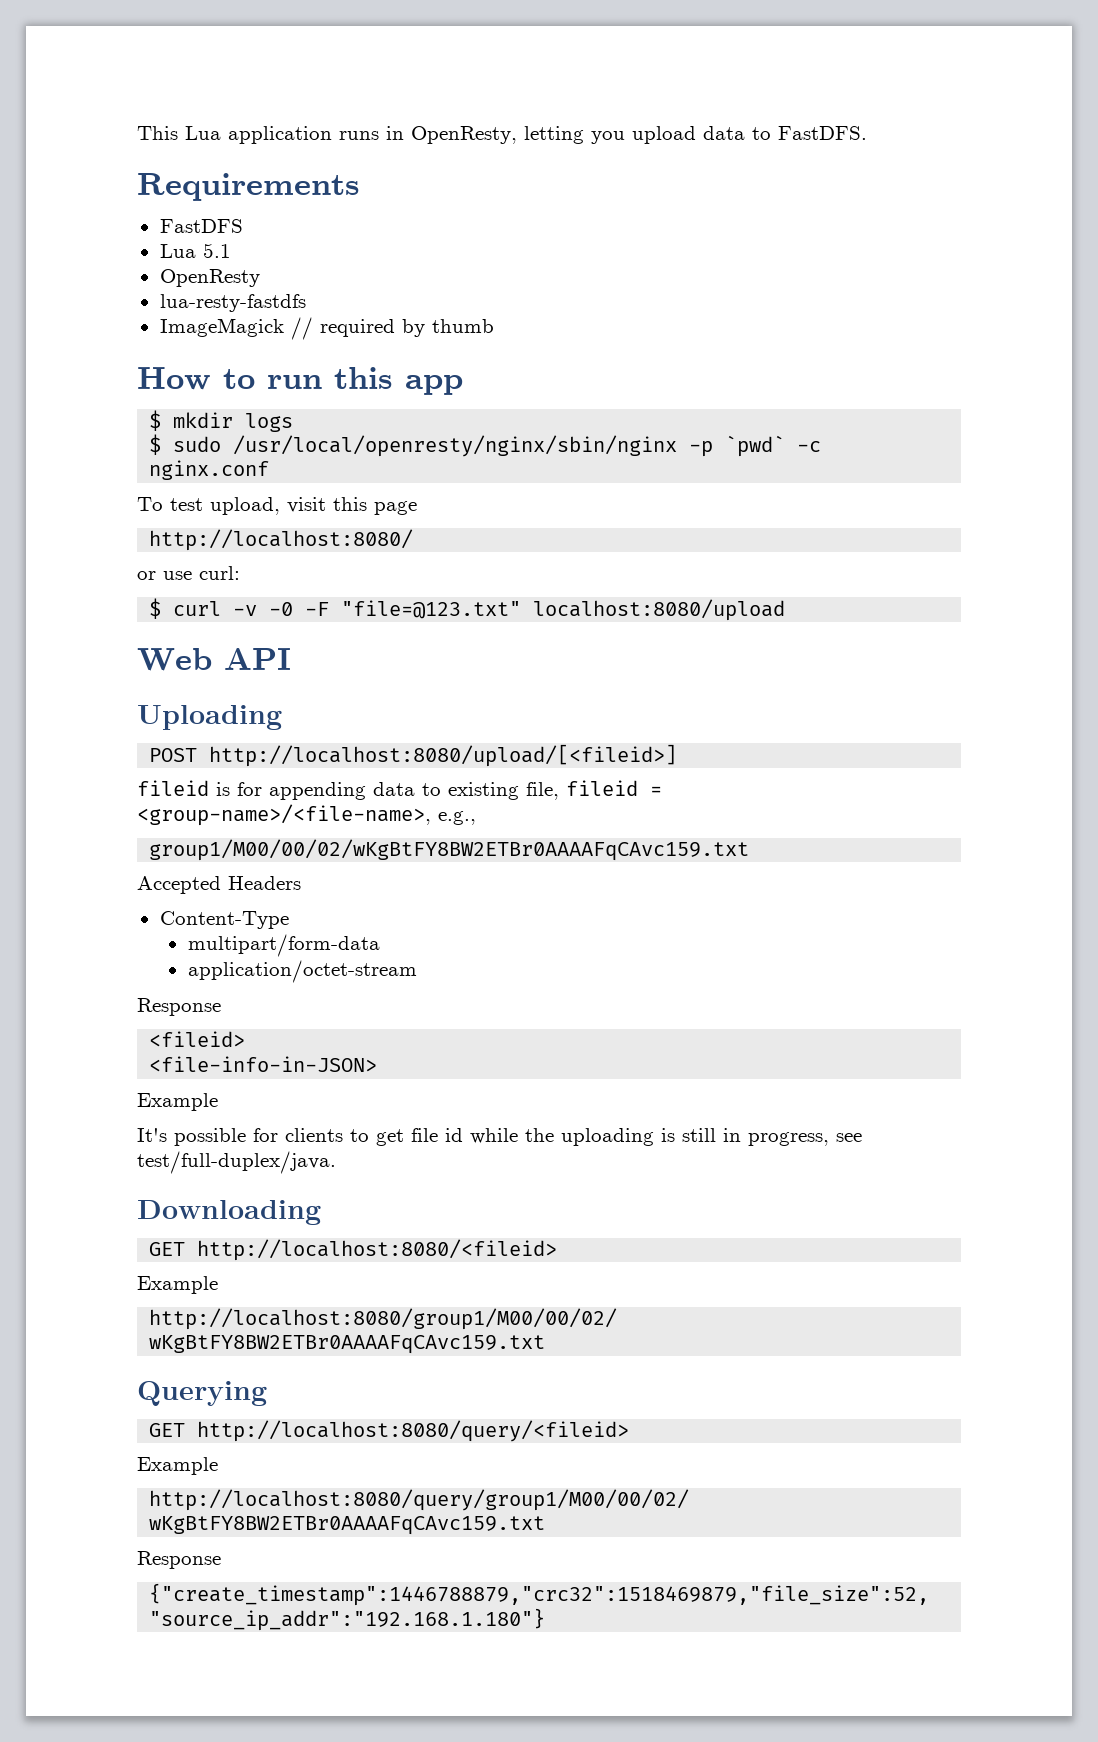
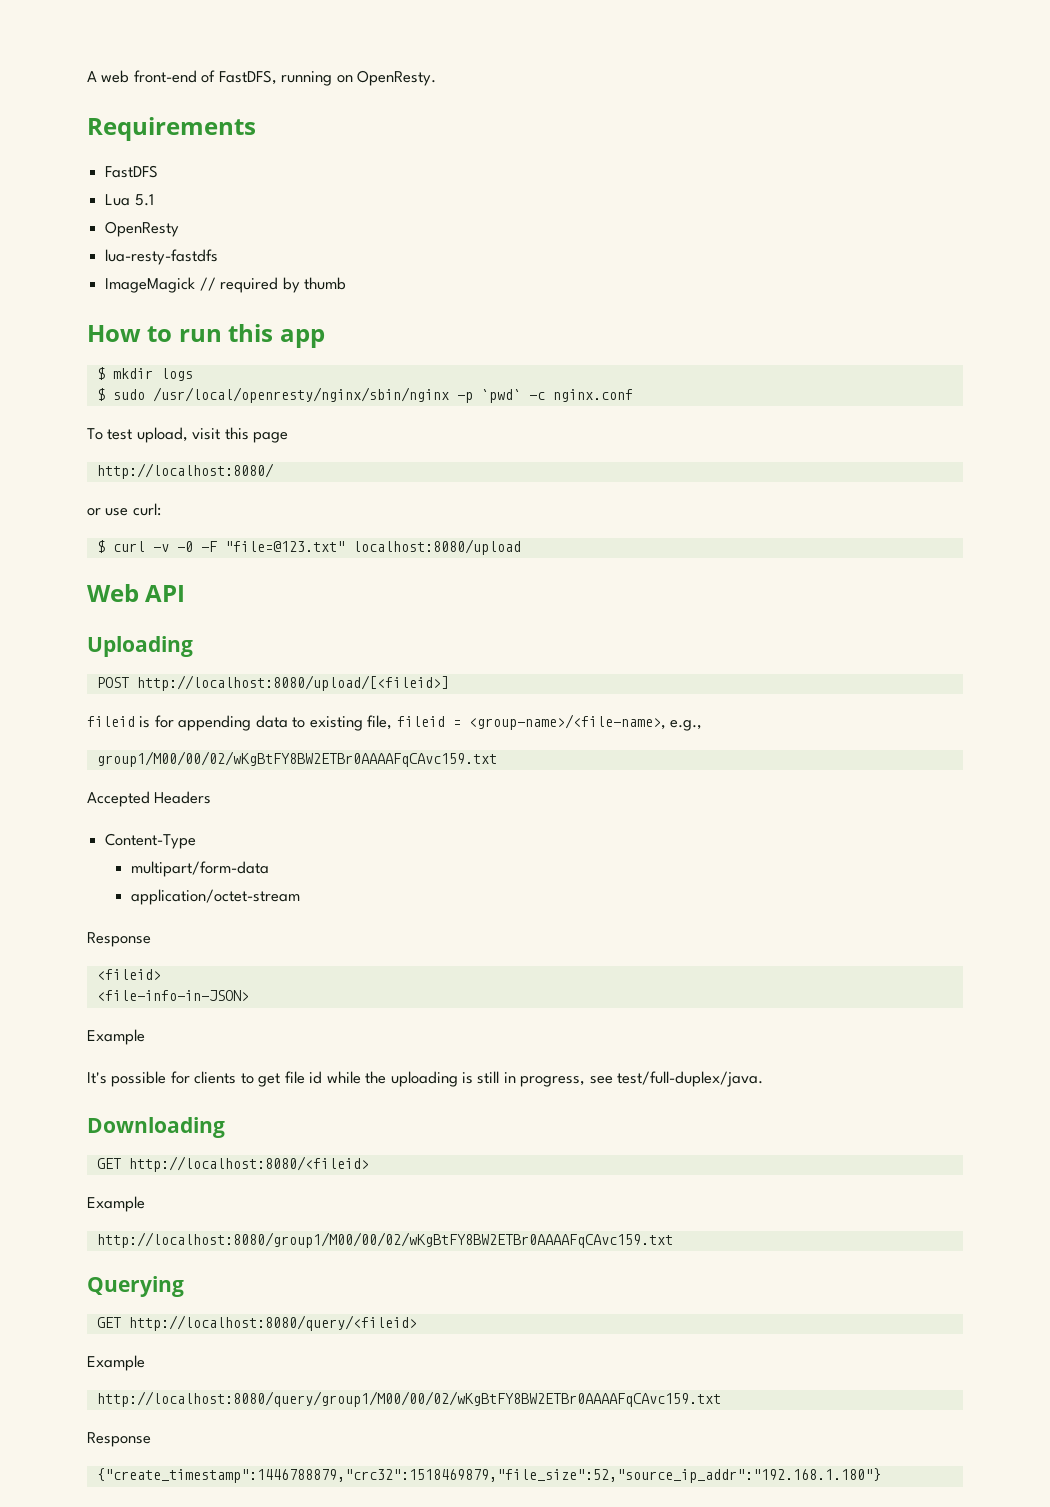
[137,126,867,144] This Lua application runs in OpenResty, letting you upload data to FastDFS. -> [87,70,437,86] A web front-end of FastDFS, running on OpenResty.

